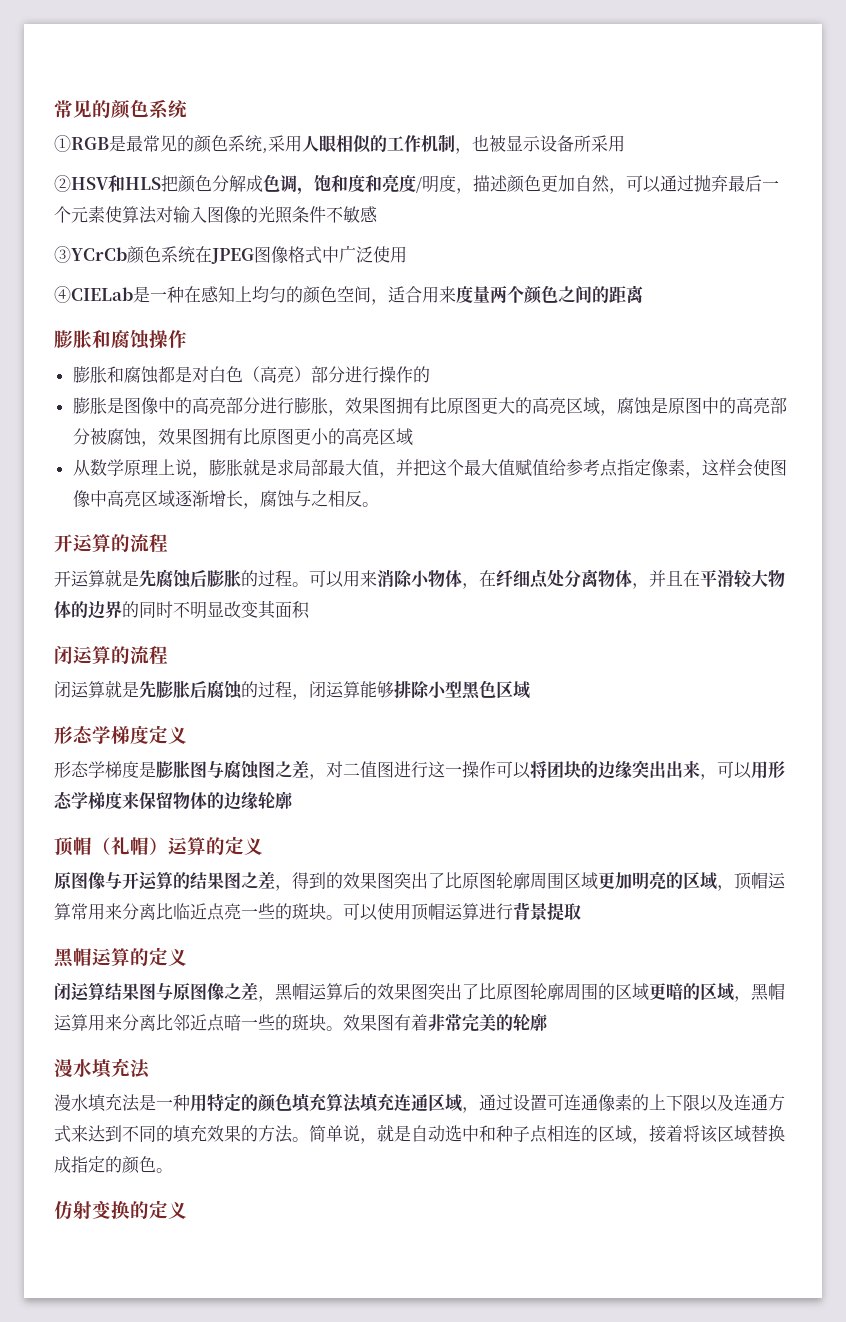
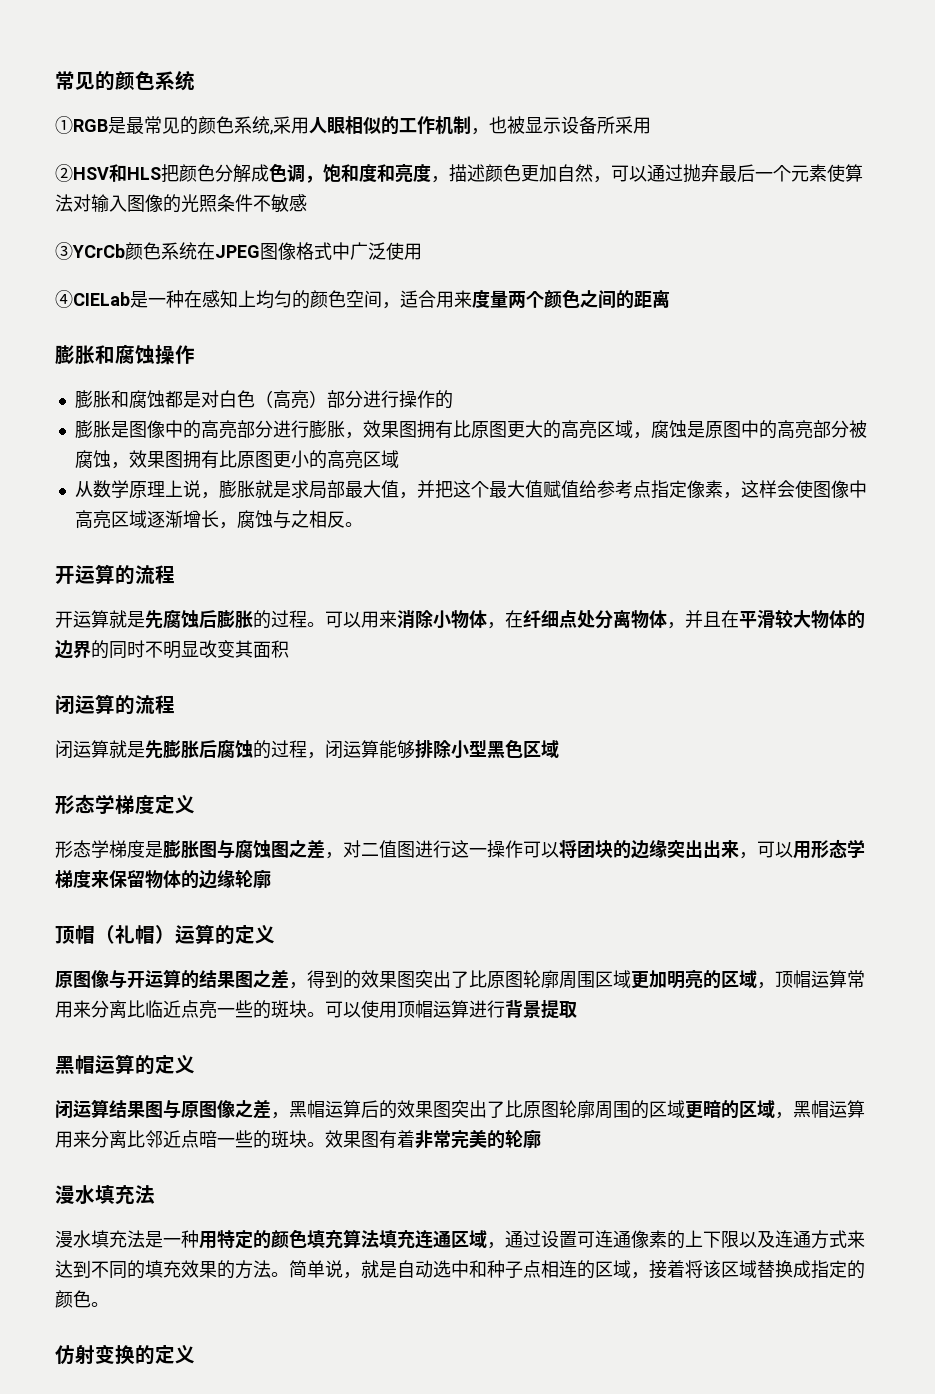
[416,175,456,193] /明度 -> (431, 173) none

